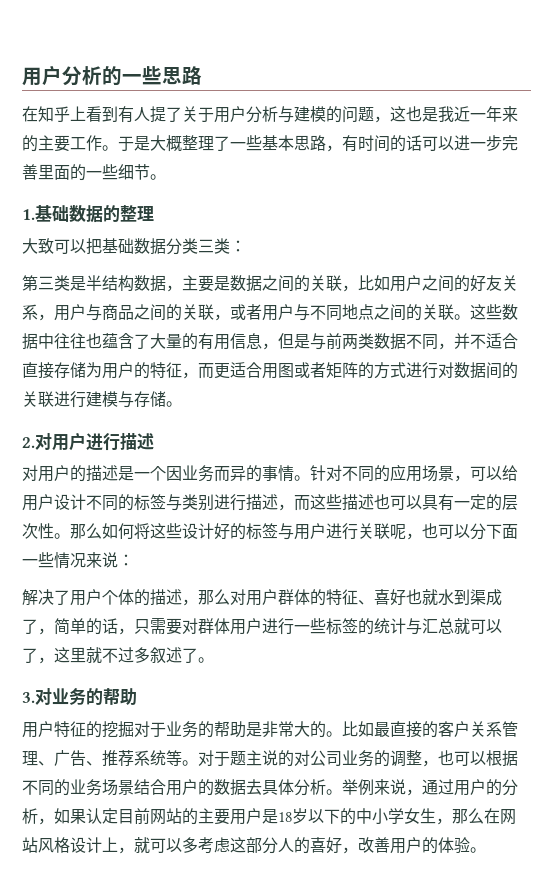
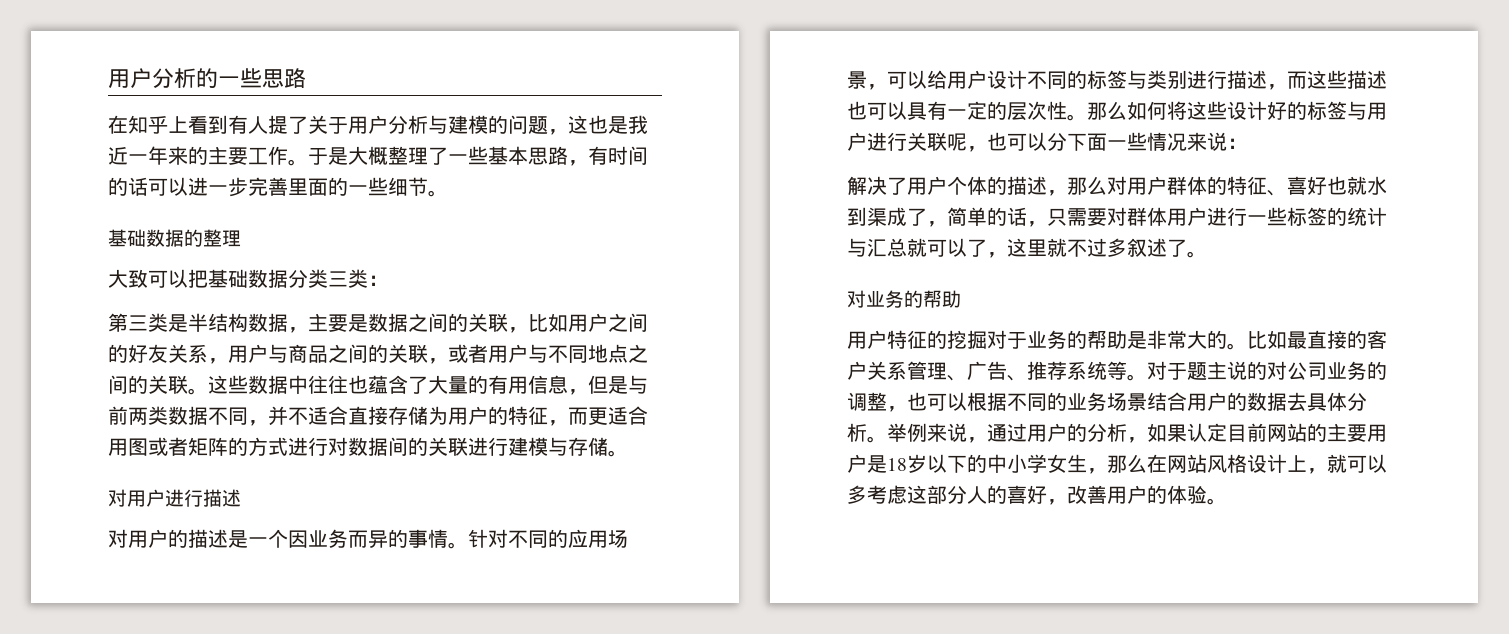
[22,209,35,220] 1. -> (448, 193) none
[22,437,35,448] 2. -> (628, 453) none
[22,692,35,703] 3. -> (1207, 254) none

